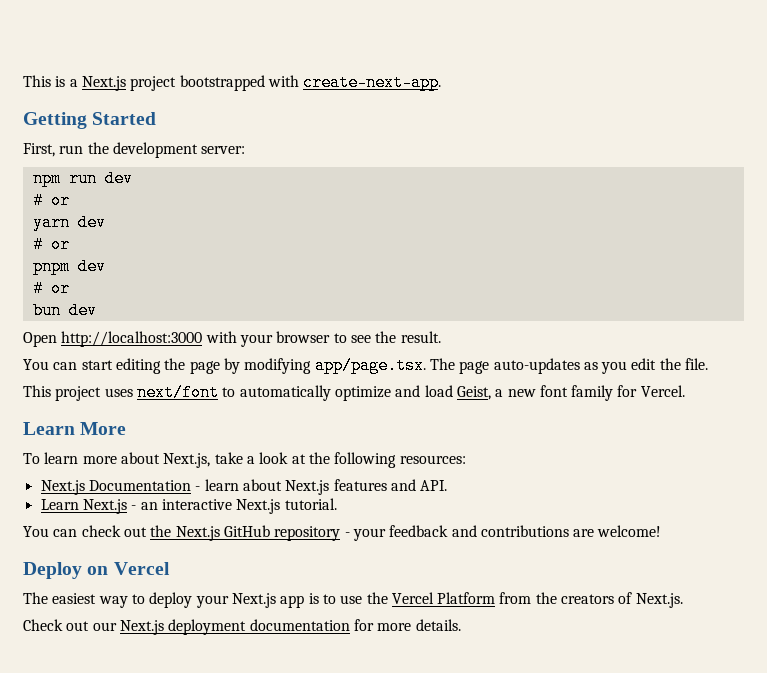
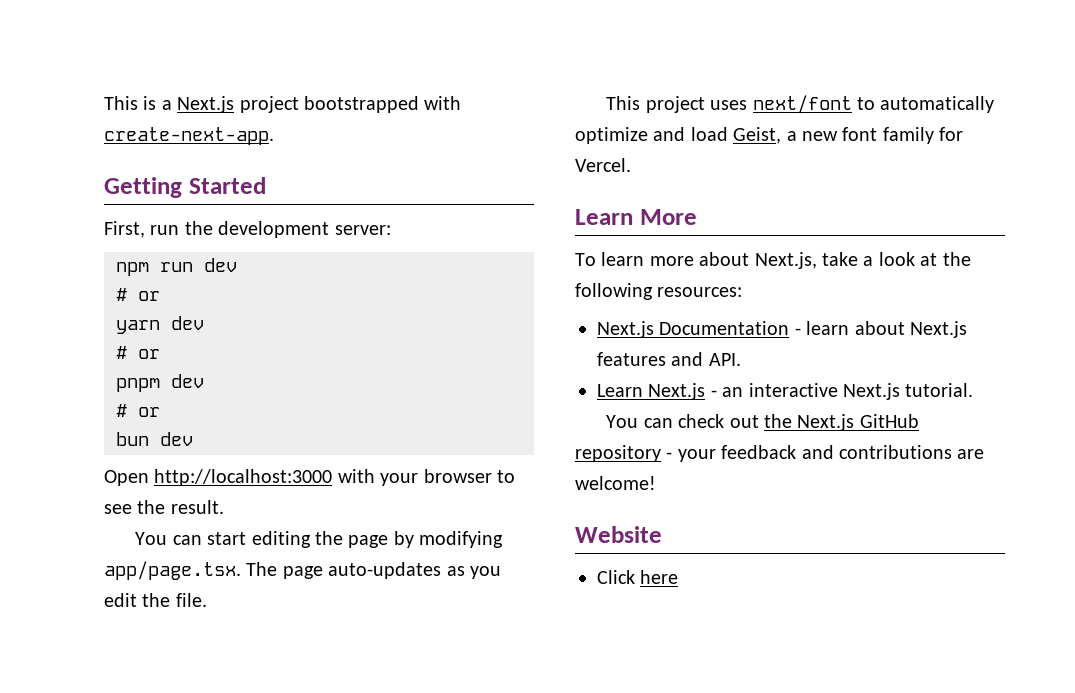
[23,562,170,579] [23,592,683,608] [23,619,461,635] Deploy on Vercel // The easiest way to deploy your Next.js app is to use the Vercel Platform from the creators of Next.js. // Check out our Next.js deployment documentation for more details. -> [575,526,662,543] [597,570,679,584] Website // Click here

